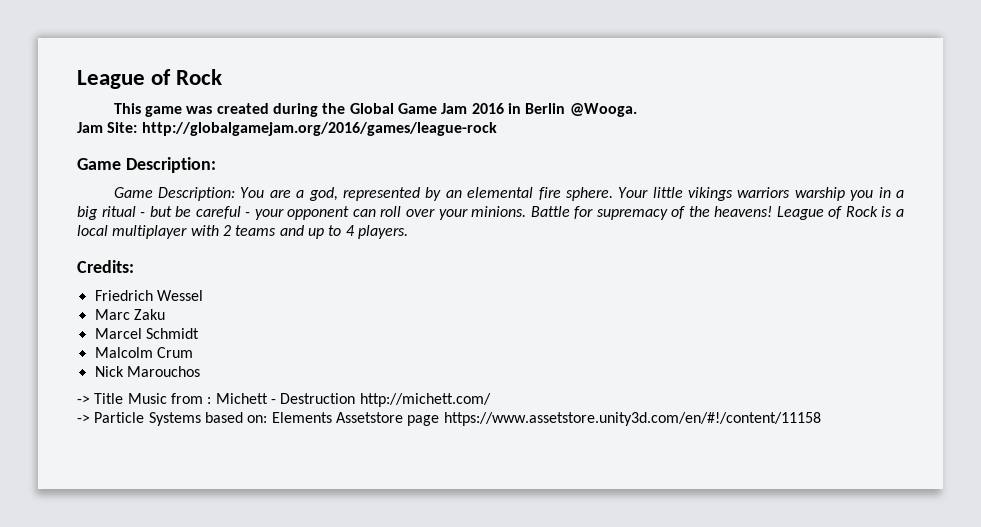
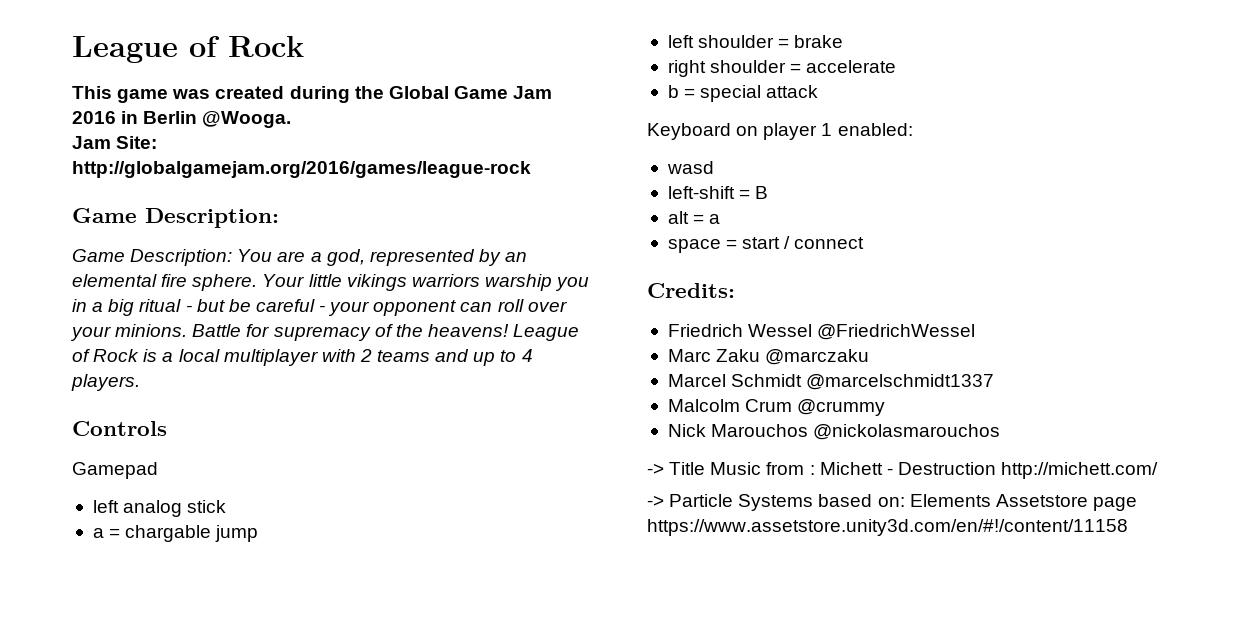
(408, 232) none -> [72,421,167,436] [72,462,158,479] [92,500,227,517] [92,525,259,542] [667,35,844,48] [667,60,897,77] [667,85,819,102] [647,123,913,140] [666,161,714,174] [667,186,769,199] [667,211,721,224] [667,236,865,253] // Controls // Gamepad // left analog stick // a = chargable jump // left shoulder = brake // right shoulder = accelerate // b = special attack // Keyboard on player 1 enabled: // wasd // left-shift = B // alt = a // space = start / connect
(203, 295) none -> [817,324,976,340] @FriedrichWessel
(165, 314) none -> [765,349,870,365] @marczaku
(199, 333) none -> [806,374,995,390] @marcelschmidt1337
(193, 352) none -> [797,399,886,416] @crummy
(200, 371) none -> [813,424,1001,440] @nickolasmarouchos

